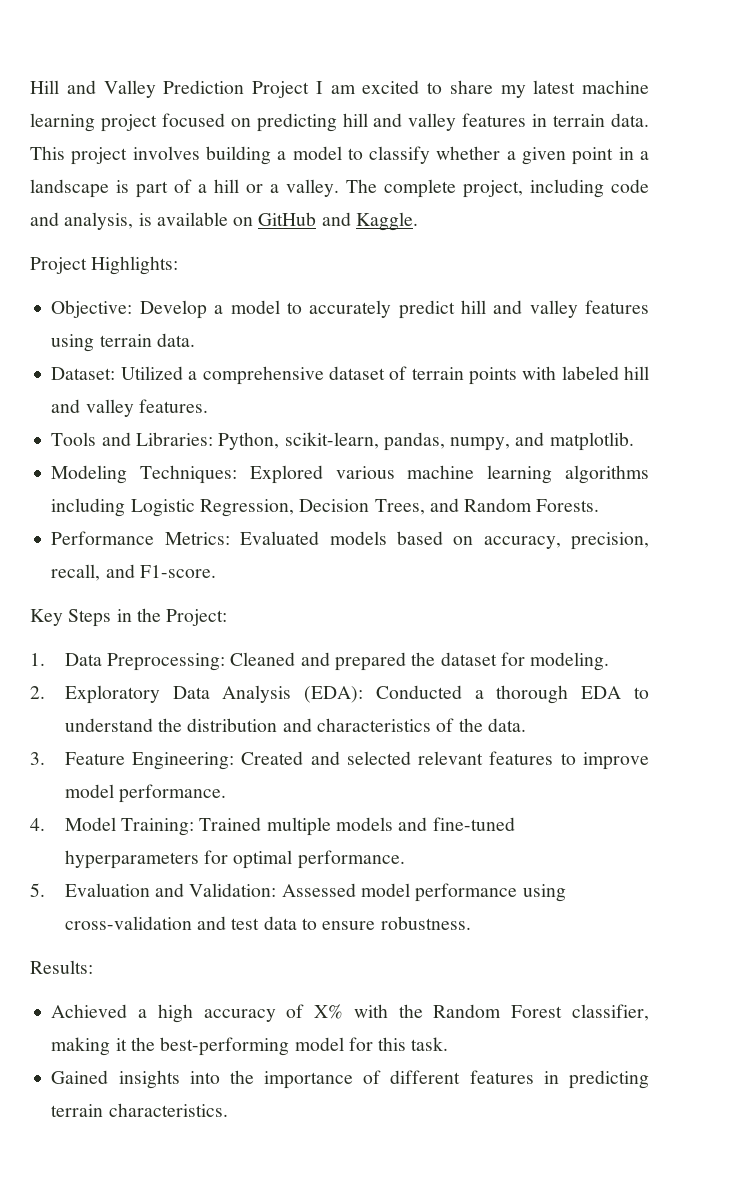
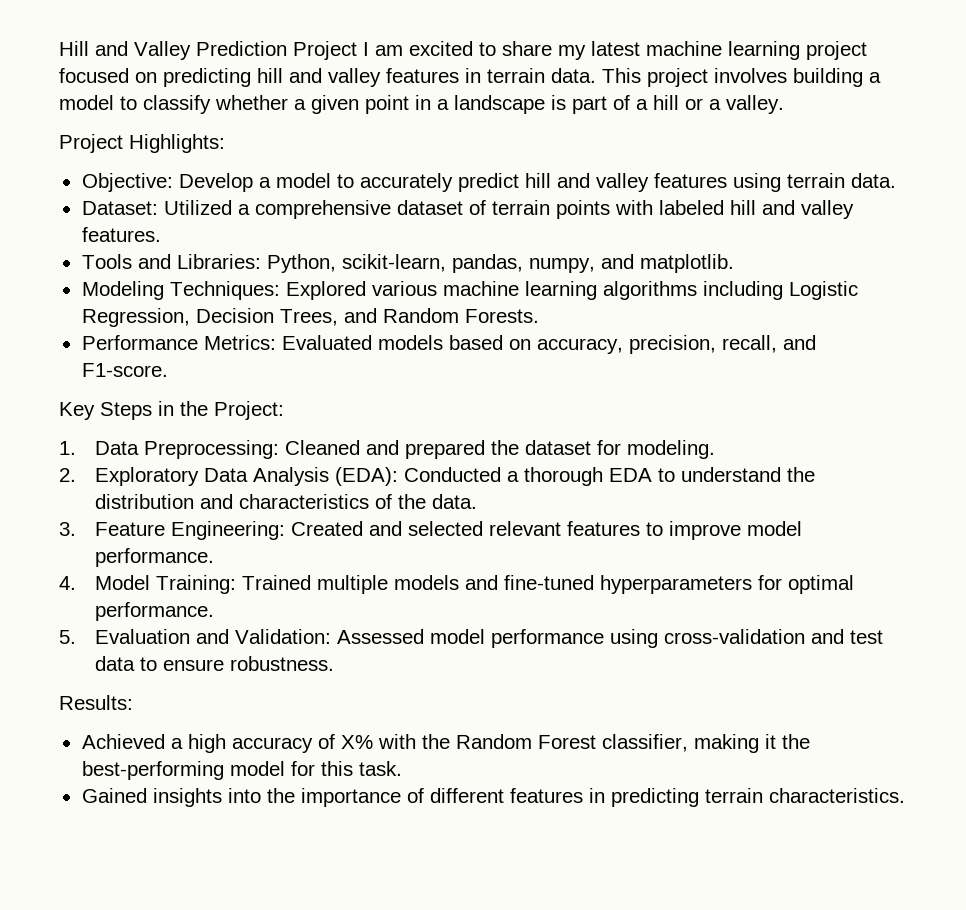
[346,179,649,198] [30,212,418,231] The complete project, including code and analysis, is available on GitHub and Kaggle. -> (784, 104) none

